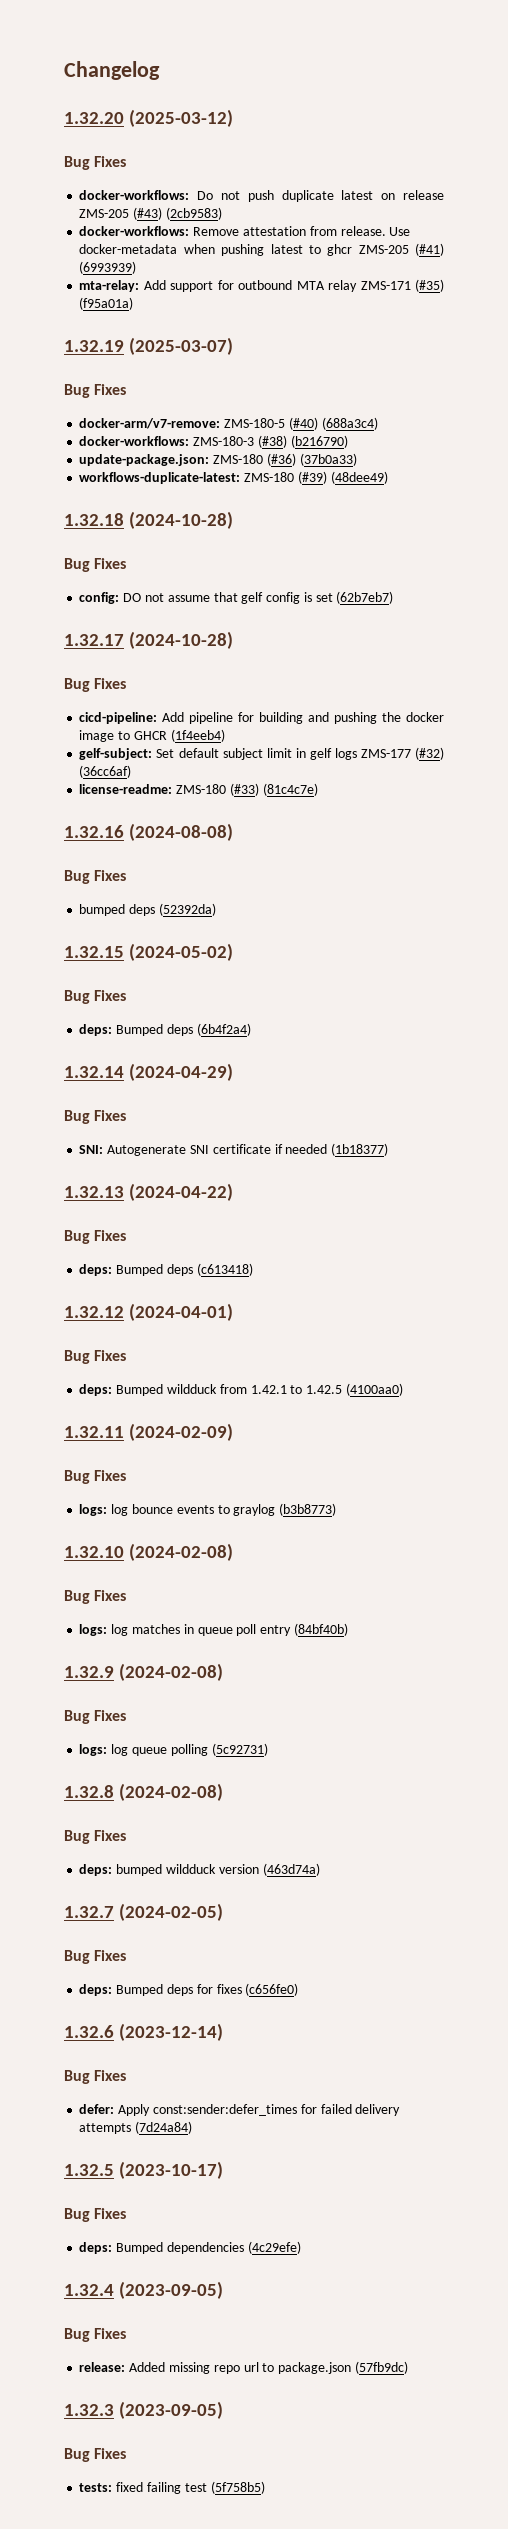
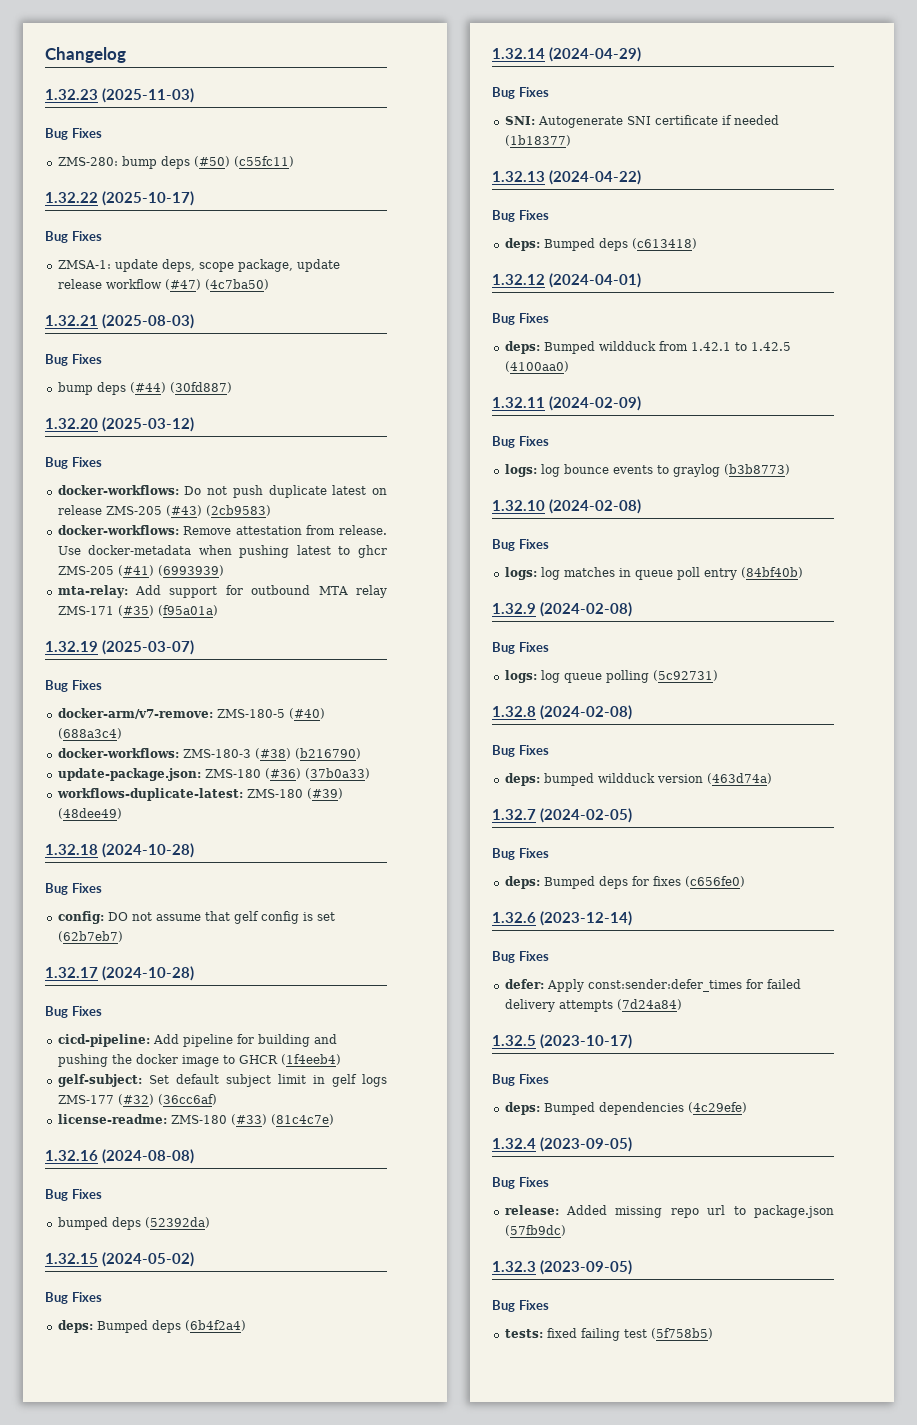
(160, 70) none -> [45,88,194,103] [45,128,102,140] [57,156,294,169] [45,191,194,206] [45,231,102,243] [57,259,340,272] [57,279,269,290] [45,314,194,329] [45,354,102,366] [57,382,232,395] // 1.32.23 (2025-11-03) // Bug Fixes // ZMS-280: bump deps (#50) (c55fc11) // 1.32.22 (2025-10-17) // Bug Fixes // ZMSA-1: update deps, scope package, update release workflow (#47) (4c7ba50) // 1.32.21 (2025-08-03) // Bug Fixes // bump deps (#44) (30fd887)

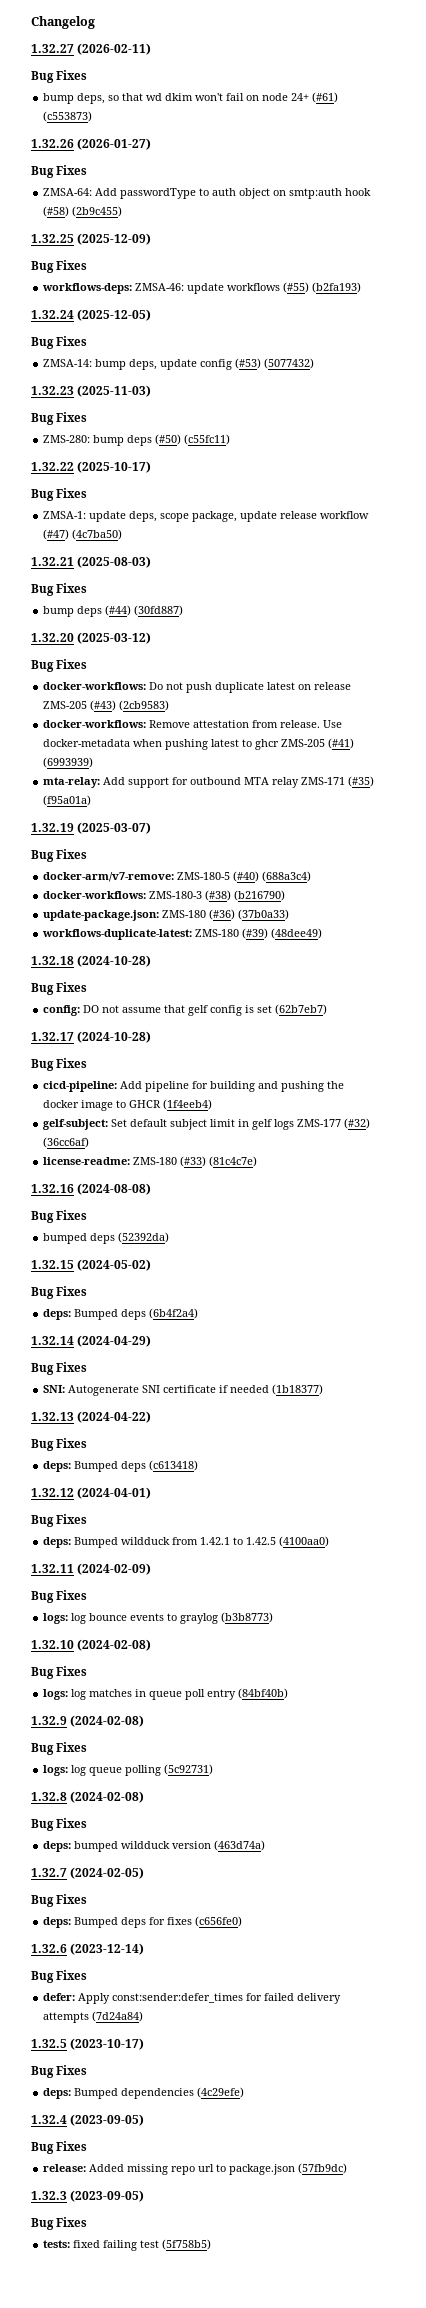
(126, 55) none -> [31,43,152,55] [31,70,88,83] [43,92,339,104] [43,111,93,122] [31,138,152,150] [31,165,88,178] [43,188,372,199] [43,206,123,217] [31,233,152,245] [31,260,88,273] [42,282,362,294] [31,309,152,321] [31,336,88,349] [43,358,315,370] // 1.32.27 (2026-02-11) // Bug Fixes // bump deps, so that wd dkim won't fail on node 24+ (#61) (c553873) // 1.32.26 (2026-01-27) // Bug Fixes // ZMSA-64: Add passwordType to auth object on smtp:auth hook (#58) (2b9c455) // 1.32.25 (2025-12-09) // Bug Fixes // workflows-deps: ZMSA-46: update workflows (#55) (b2fa193) // 1.32.24 (2025-12-05) // Bug Fixes // ZMSA-14: bump deps, update config (#53) (5077432)

